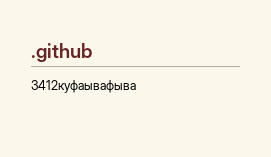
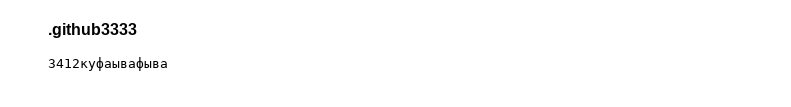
[31,43,92,62] .github -> [48,23,137,38] .github3333

